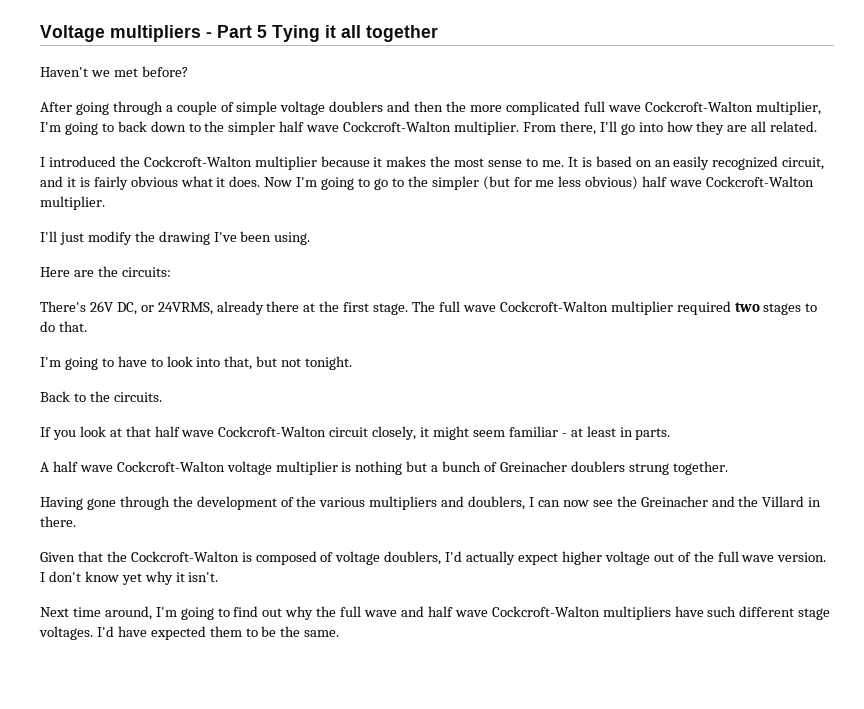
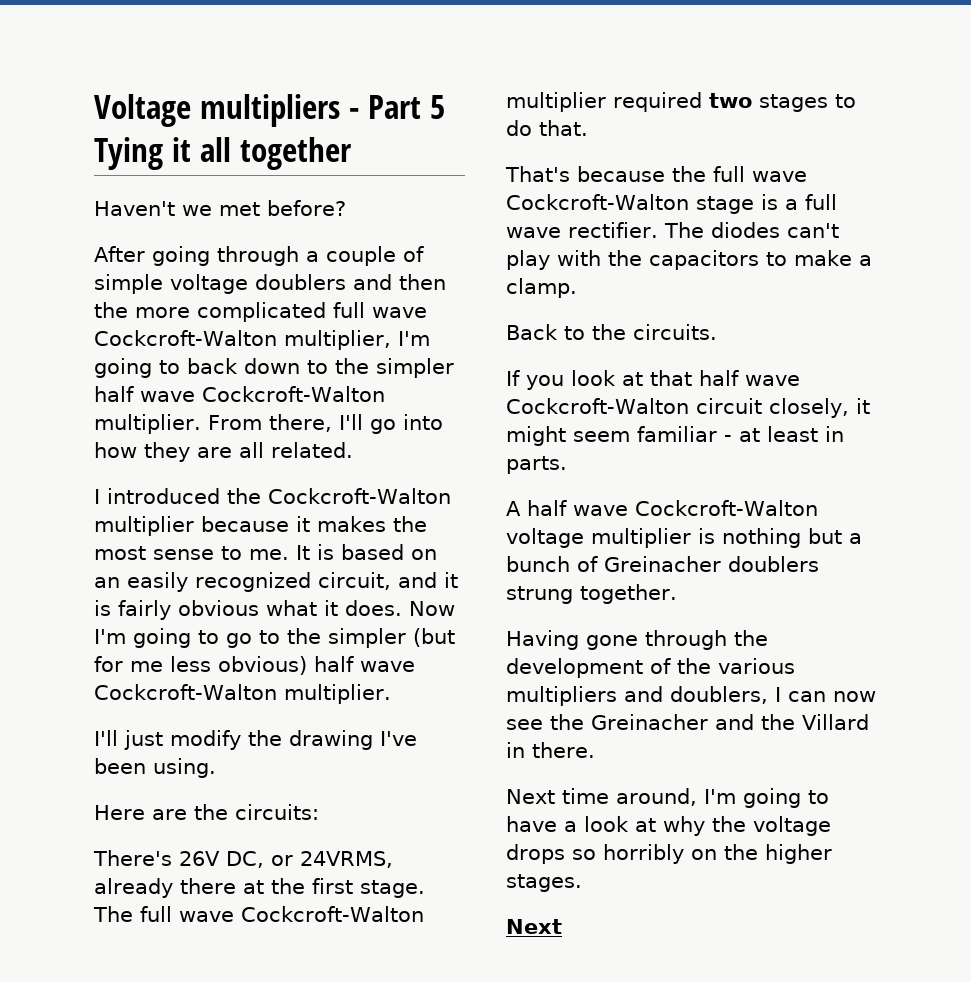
[40,356,353,370] I'm going to have to look into that, but not tonight. -> [505,166,807,182] [506,194,837,214] [506,222,839,238] [506,250,872,270] [506,278,577,298] That's because the full wave Cockcroft-Walton stage is a full wave rectifier. The diodes can't play with the capacitors to make a clamp.
[40,551,827,565] [40,571,219,585] // Given that the Cockcroft-Walton is composed of voltage doublers, I'd actually expect higher voltage out of the full wave version. I don't know yet why it isn't. -> (595, 750) none
[233,606,831,620] [39,626,340,640] find out why the full wave and half wave Cockcroft-Walton multipliers have such different stage voltages. I'd have expected them to be the same. -> [506,816,831,836] [506,844,832,864] [506,874,582,892] [506,919,562,934] have a look at why the voltage drops so horribly on the higher stages. // Next

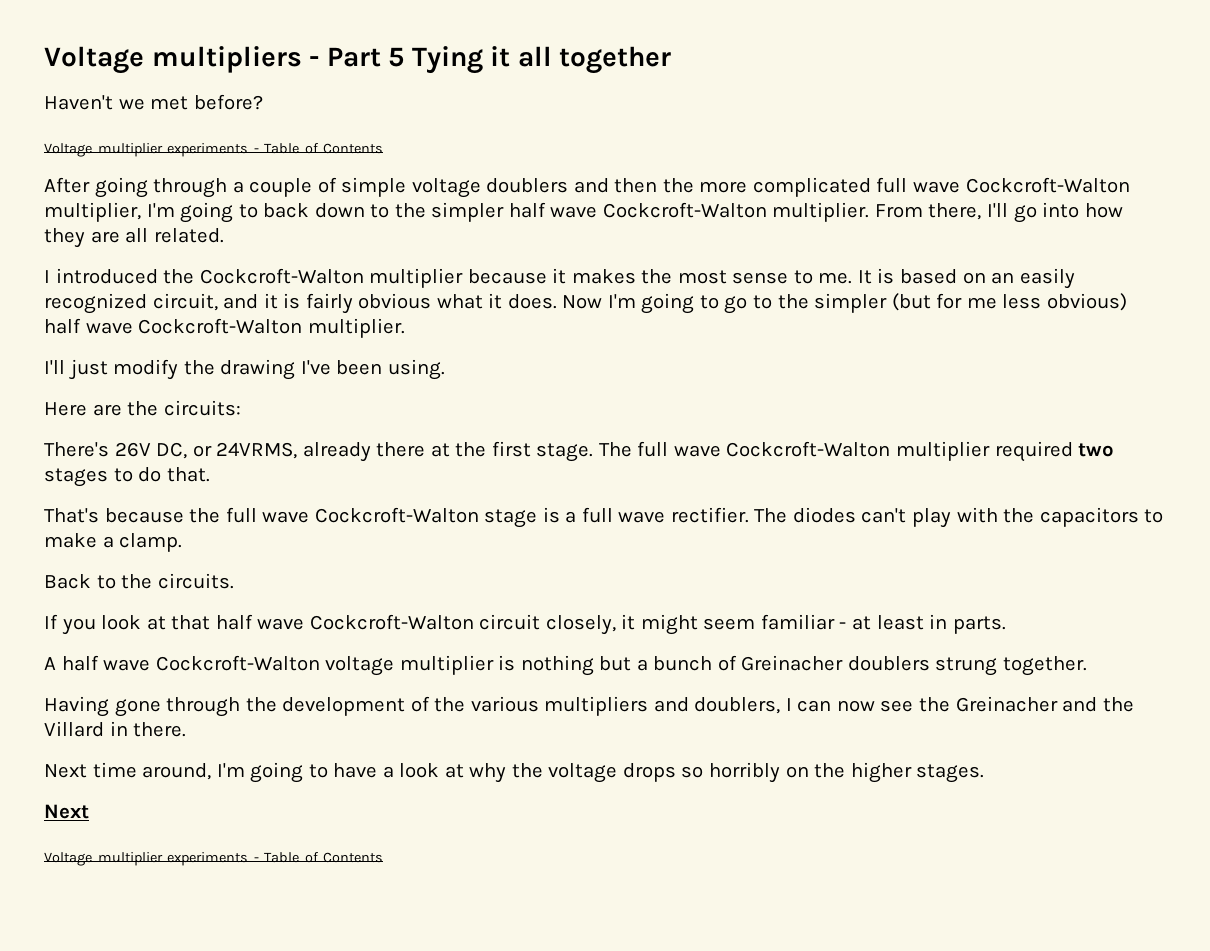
(346, 208) none -> [44,143,384,157] // Voltage multiplier experiments - Table of Contents
(562, 926) none -> [44,852,384,866] // Voltage multiplier experiments - Table of Contents

